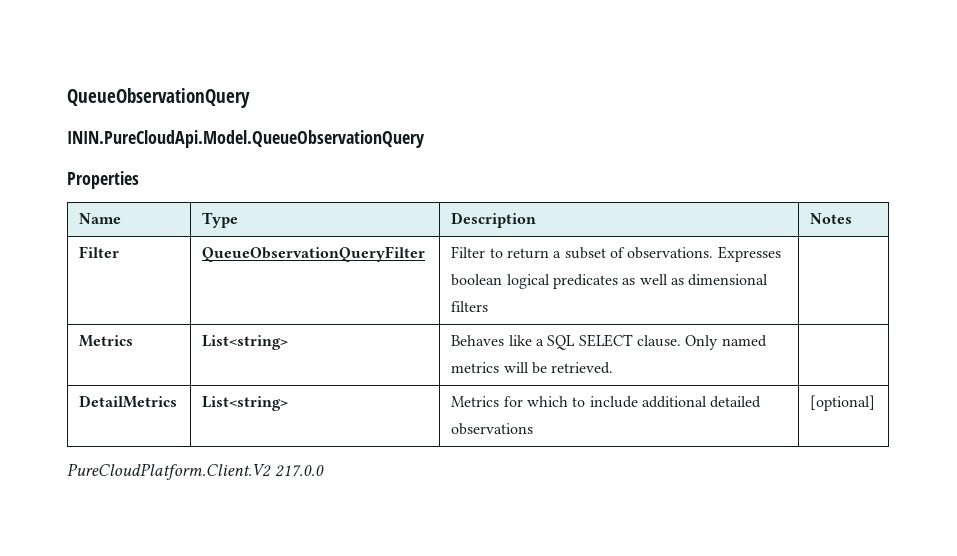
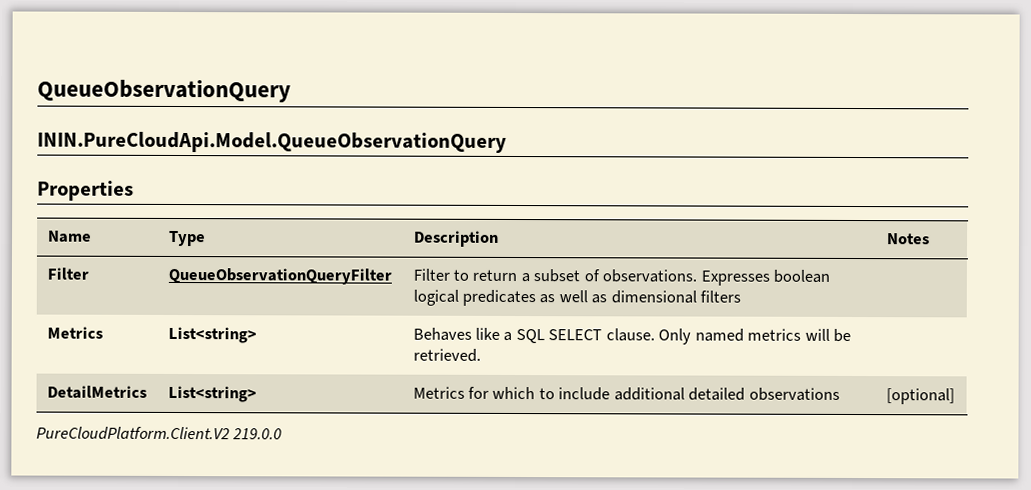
[274,465,324,477] 217.0.0 -> [232,428,283,440] 219.0.0

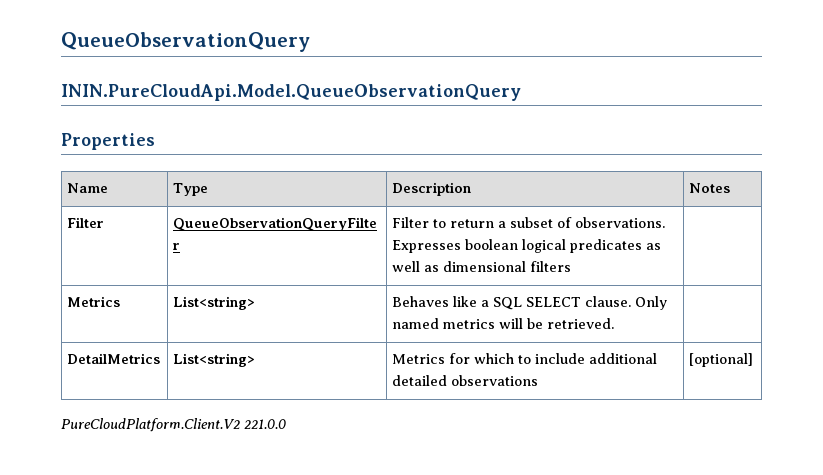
[232,428,283,440] 219.0.0 -> [244,419,286,429] 221.0.0

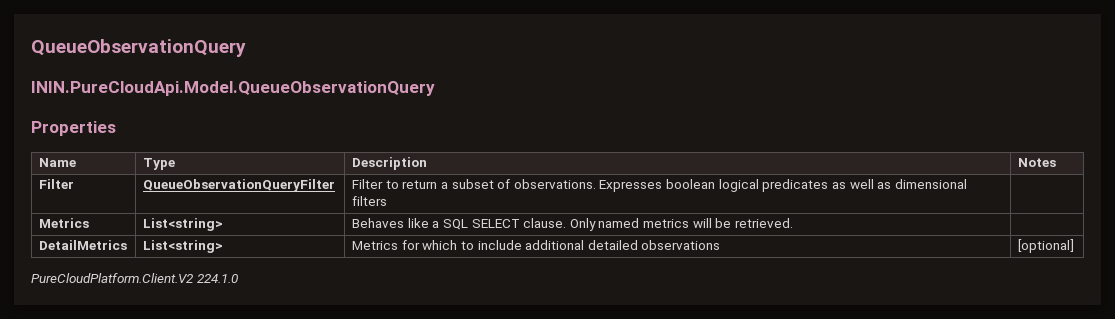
[244,419,286,429] 221.0.0 -> [196,274,238,283] 224.1.0

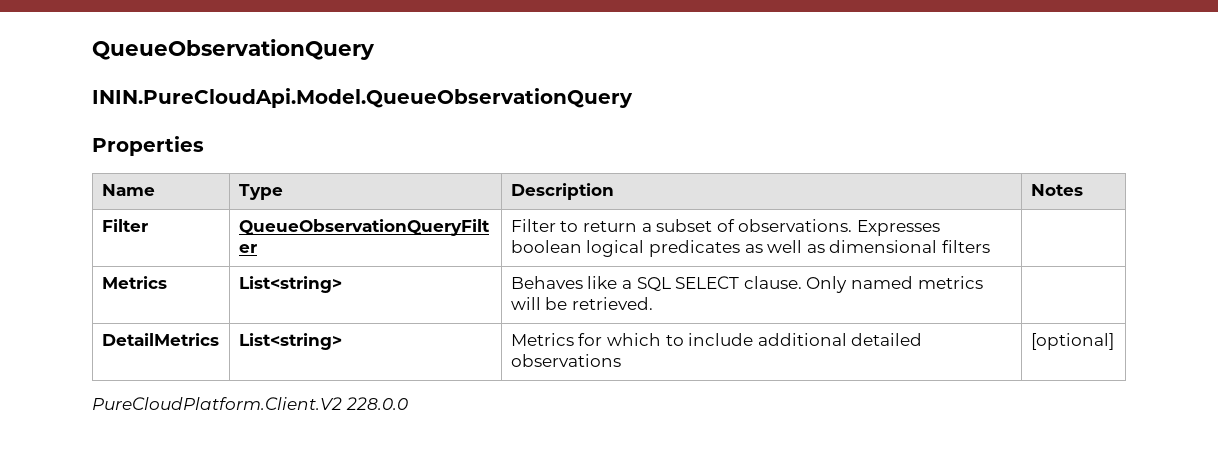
[196,274,238,283] 224.1.0 -> [345,397,408,410] 228.0.0

